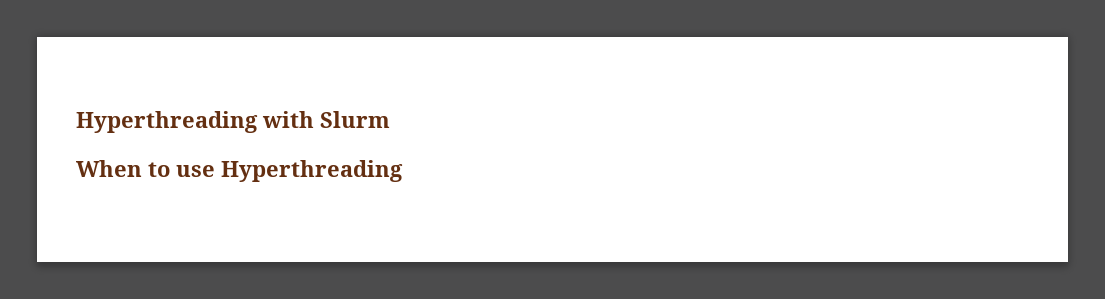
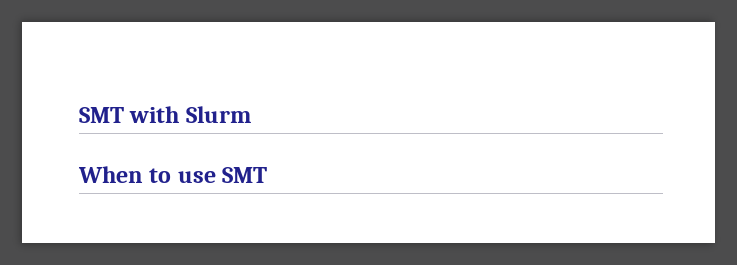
[76,111,258,133] Hyperthreading -> [79,107,124,123] SMT
[221,160,403,182] Hyperthreading -> [222,167,268,183] SMT

